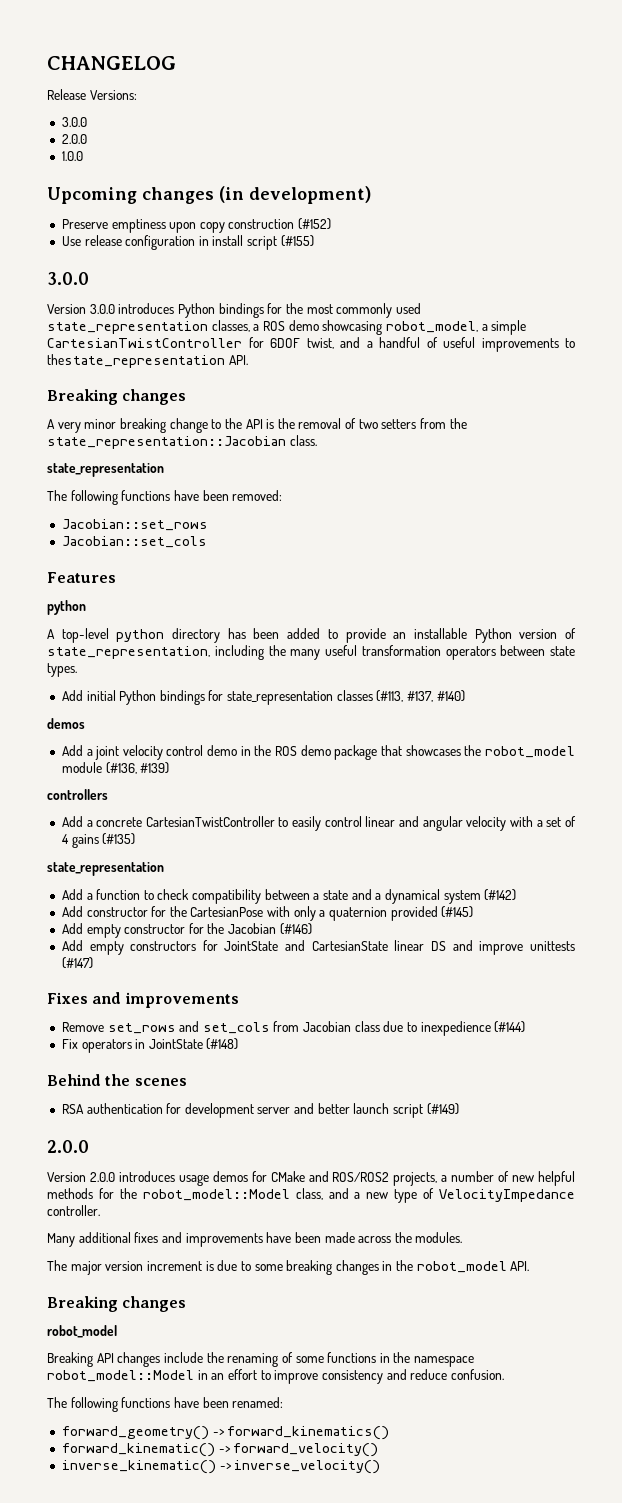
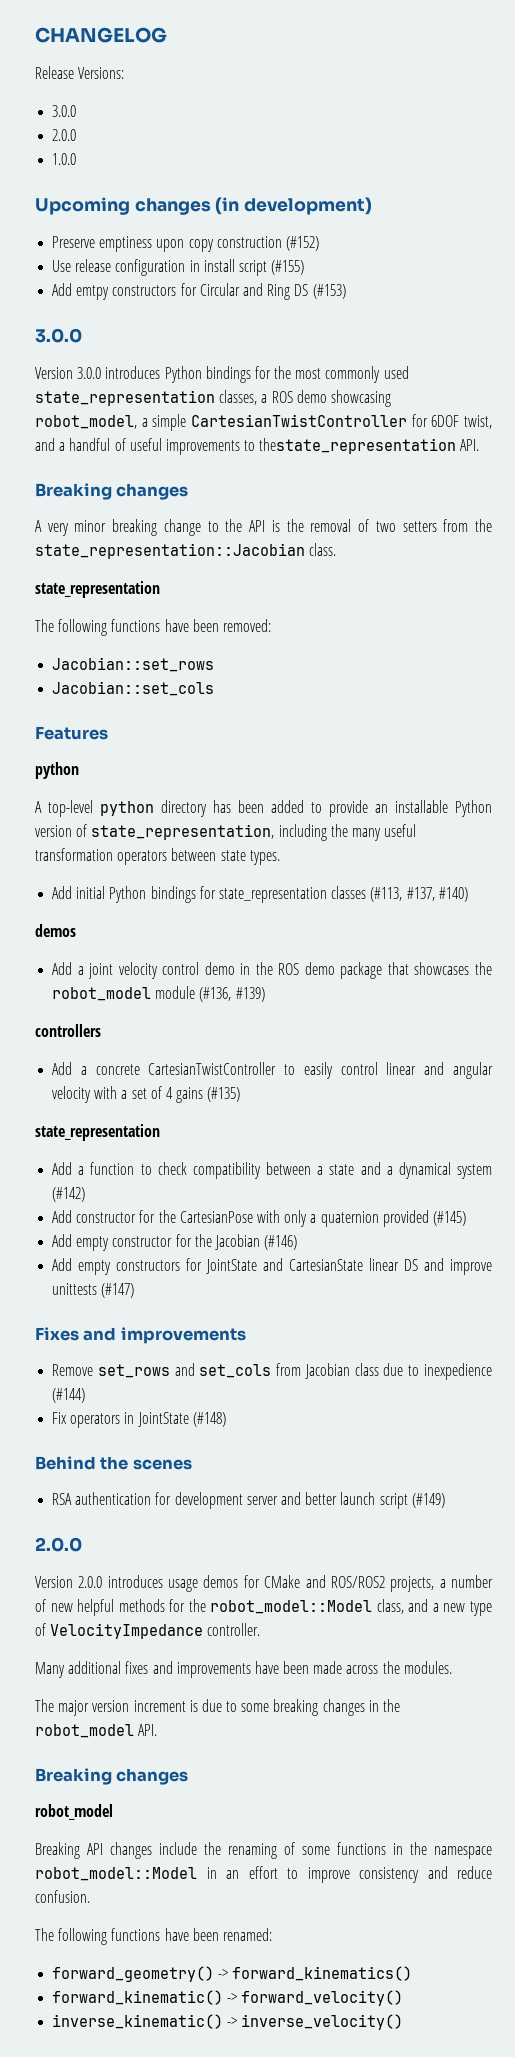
(314, 241) none -> [52,283,346,300] // Add emtpy constructors for Circular and Ring DS (#153)

